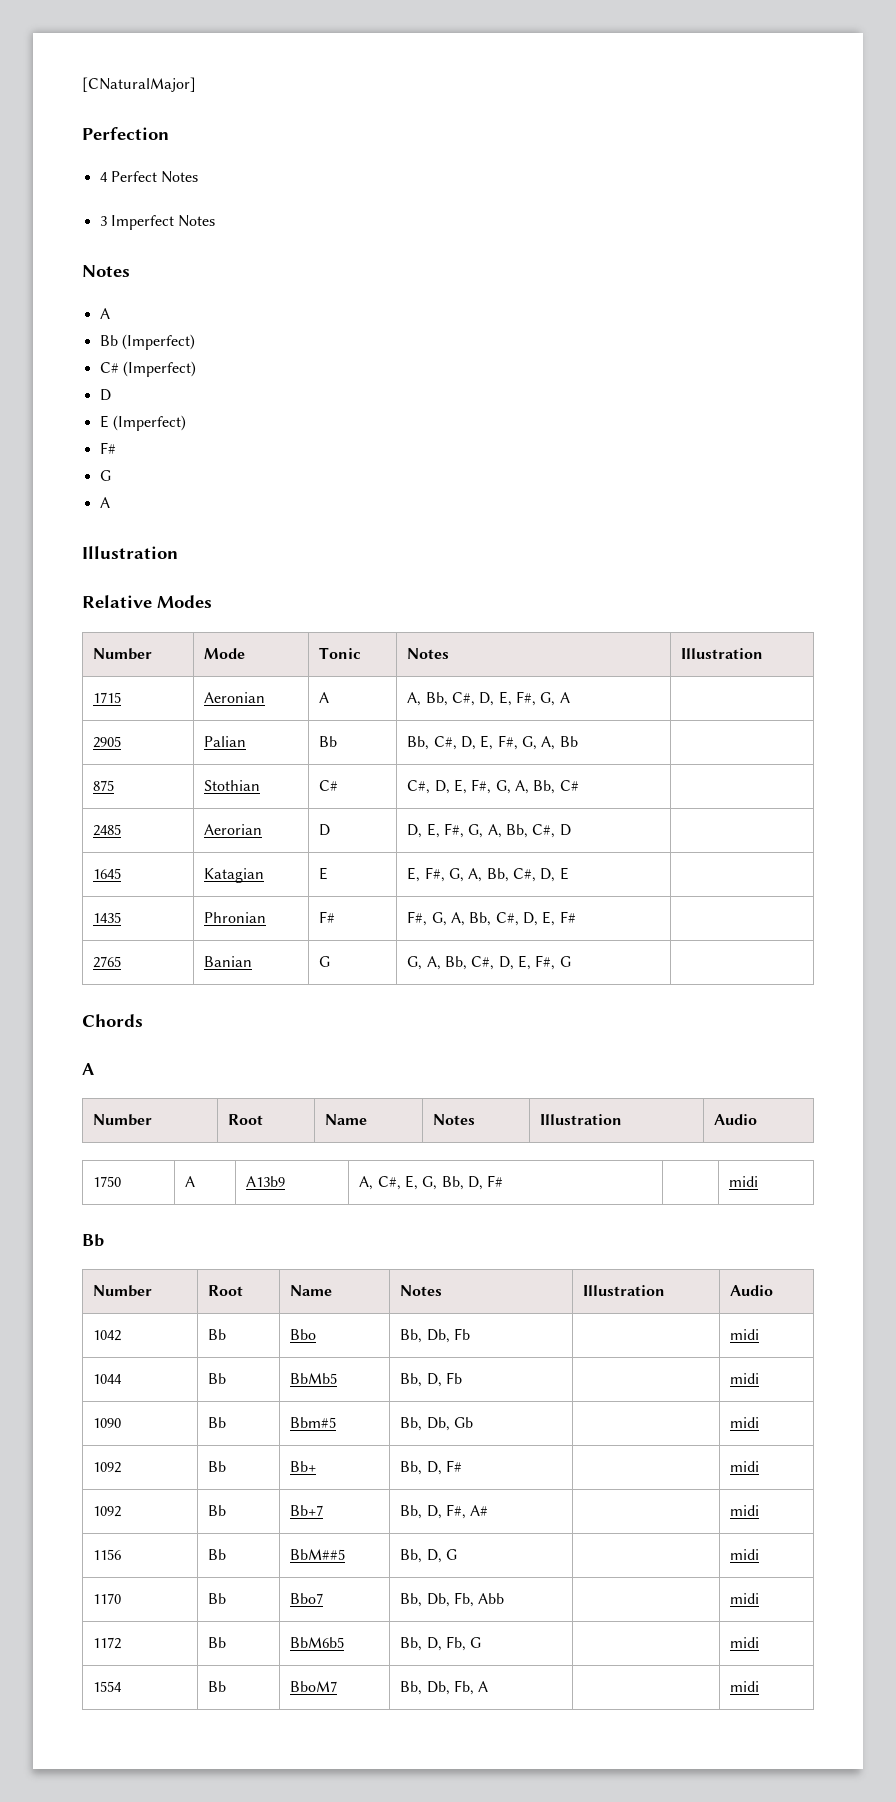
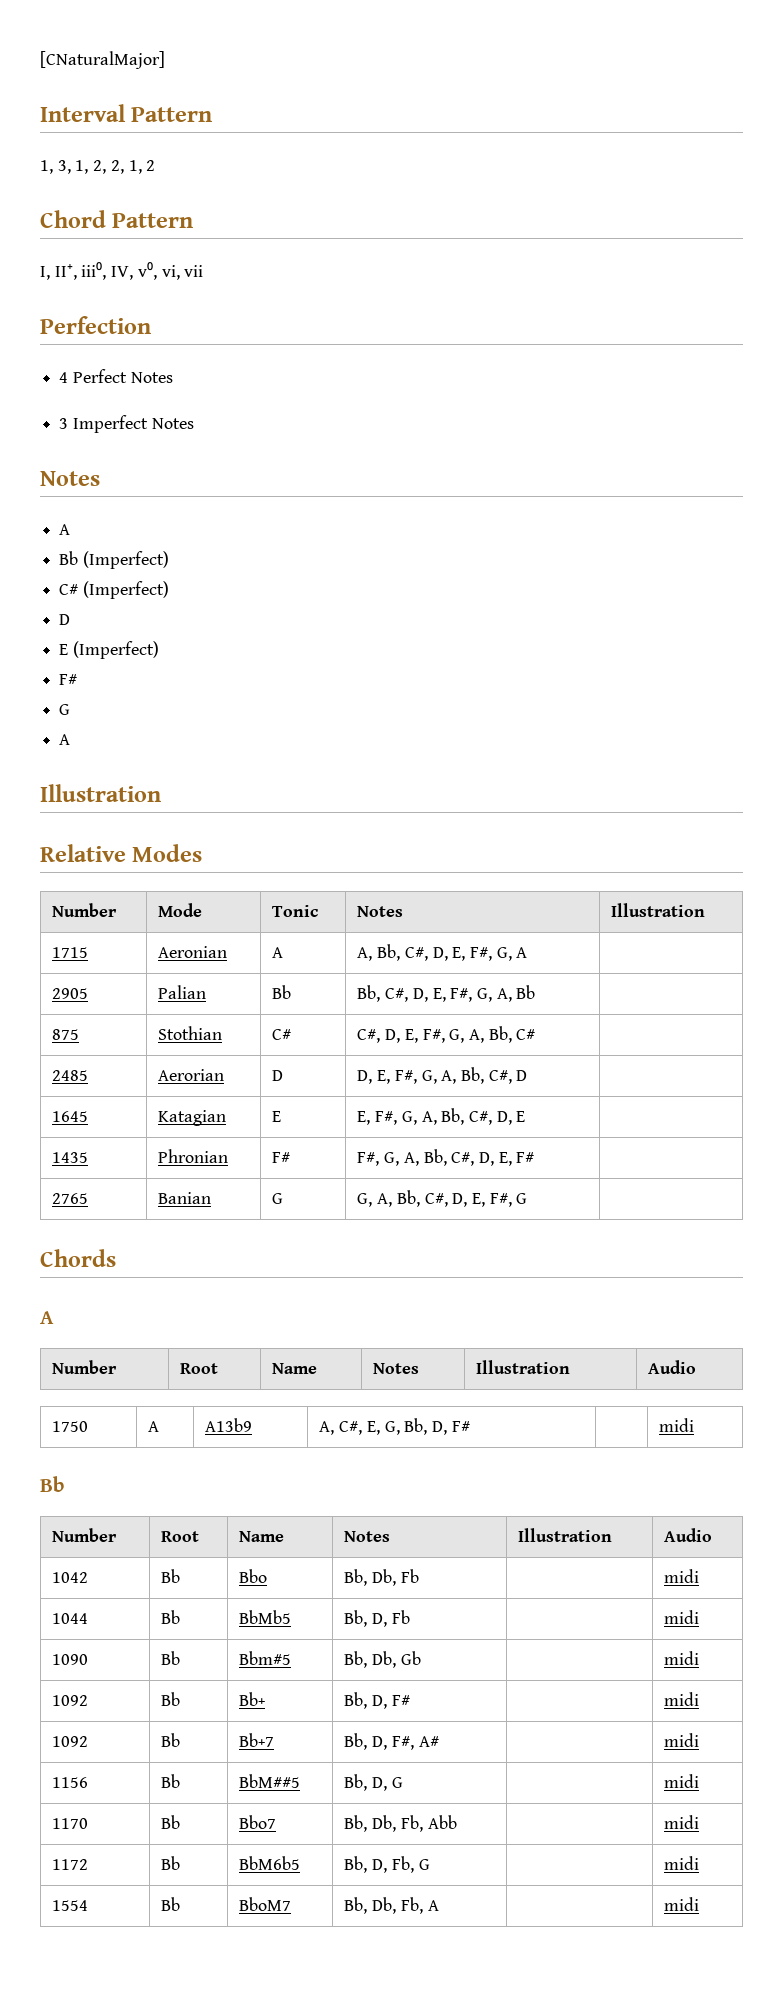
(196, 84) none -> [40,104,213,122] [40,160,156,174] [40,210,194,228] [40,262,204,280] // Interval Pattern // 1, 3, 1, 2, 2, 1, 2 // Chord Pattern // I, II⁺, iii⁰, IV, v⁰, vi, vii

